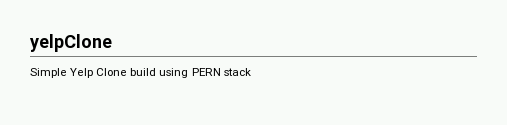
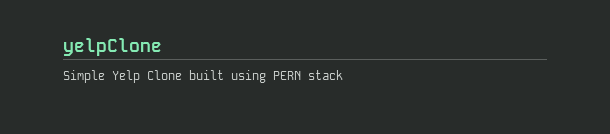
[130,68,157,76] build -> [189,70,224,80] built

